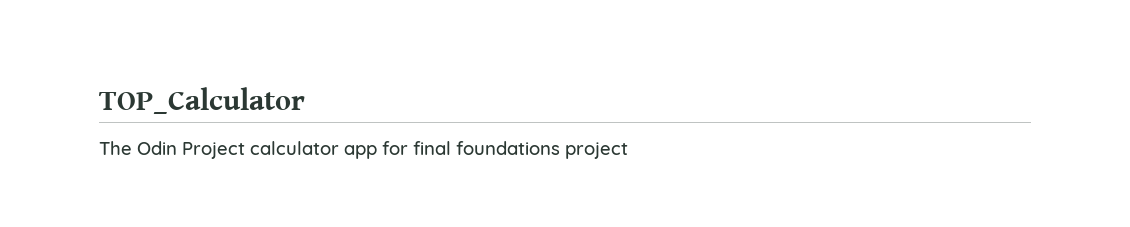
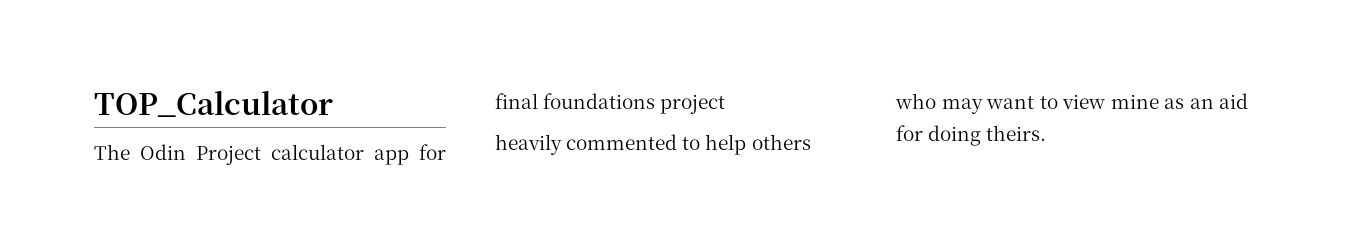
(628, 150) none -> [495,134,811,155] [895,93,1248,114] [896,125,1047,146] // heavily commented to help others who may want to view mine as an aid for doing theirs.

